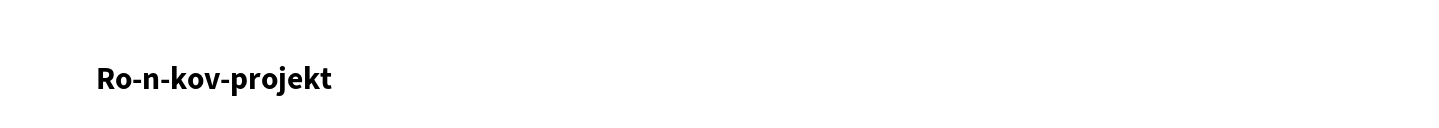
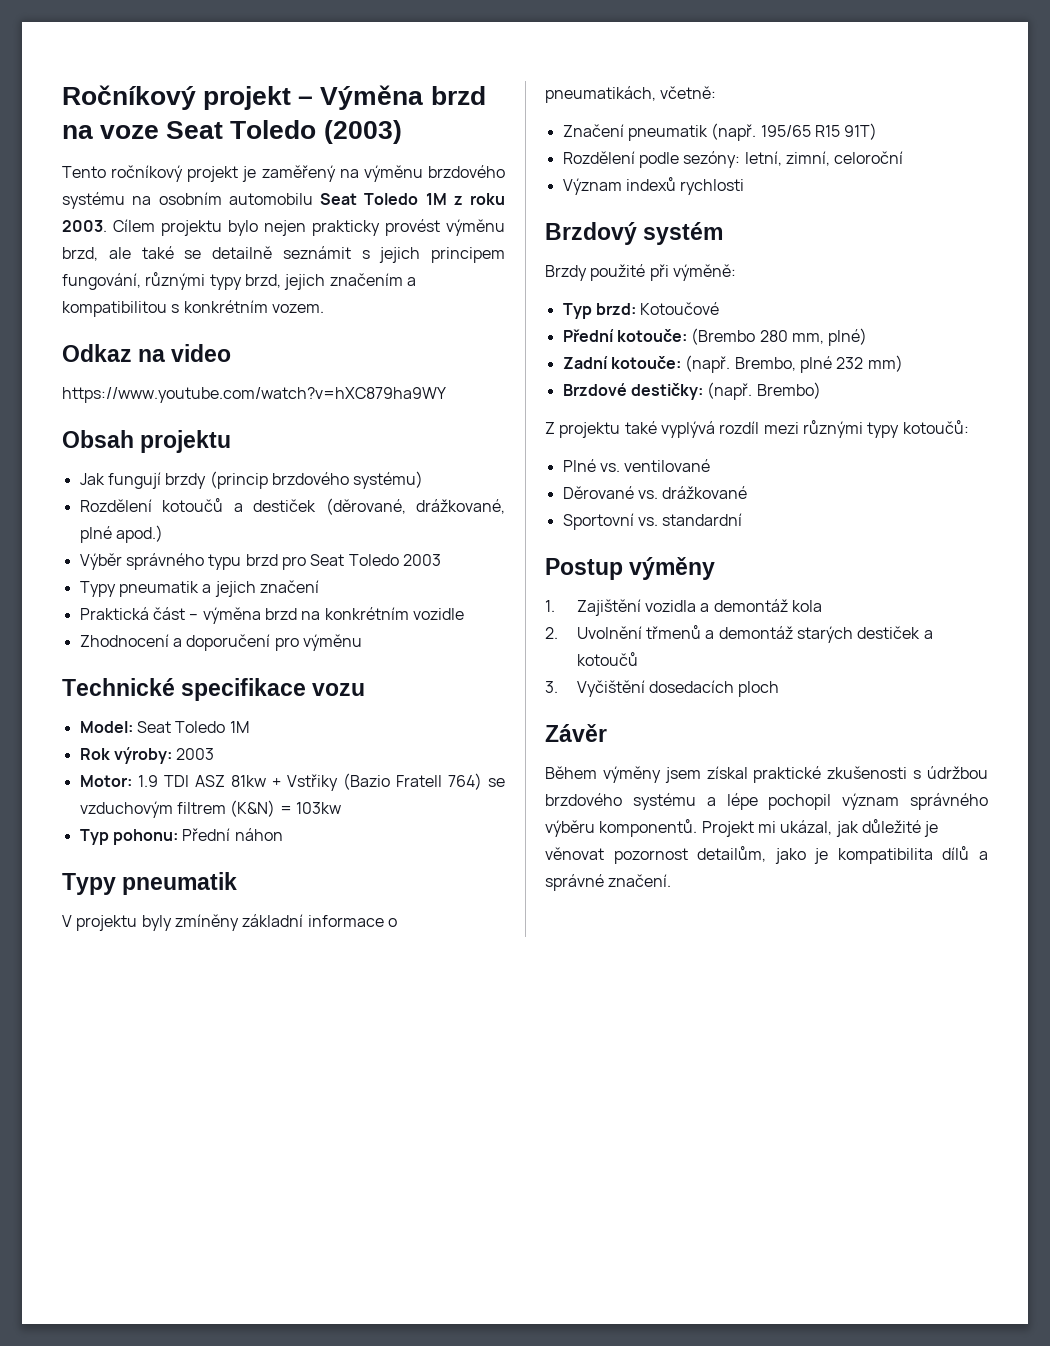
[96,66,332,96] Ro-n-kov-projekt -> [62,85,486,110] [62,120,402,144] [62,165,506,182] [62,192,505,209] [62,219,505,236] [62,246,505,263] [62,272,416,290] [62,300,324,317] [62,344,232,362] [62,387,446,403] [62,430,232,453] [79,471,424,489] [79,498,505,515] [79,525,163,543] [79,553,441,570] [79,580,319,597] [79,607,464,624] [79,634,362,651] [62,678,366,701] [79,721,249,733] [79,747,215,764] [79,773,505,791] [79,800,341,818] [79,828,283,845] [62,872,238,895] [62,914,397,931] [545,86,717,103] [562,123,878,141] [562,151,904,168] [562,177,745,195] [545,222,724,245] [545,264,736,281] [562,302,720,319] [562,328,868,346] [562,355,903,373] [562,382,821,400] [545,420,969,438] [562,459,711,472] [562,486,748,499] [562,513,743,530] [545,557,716,580] [545,599,823,616] [545,625,933,643] [576,652,638,666] [545,680,780,697] [545,724,607,742] [545,766,988,783] [545,793,988,810] [545,819,939,837] [545,846,988,864] [545,874,672,891] Ročníkový projekt – Výměna brzd na voze Seat Toledo (2003) // Tento ročníkový projekt je zaměřený na výměnu brzdového systému na osobním automobilu Seat Toledo 1M z roku 2003. Cílem projektu bylo nejen prakticky provést výměnu brzd, ale také se detailně seznámit s jejich principem fungování, různými typy brzd, jejich značením a kompatibilitou s konkrétním vozem. // Odkaz na video // https://www.youtube.com/watch?v=hXC879ha9WY // Obsah projektu // Jak fungují brzdy (princip brzdového systému) // Rozdělení kotoučů a destiček (děrované, drážkované, plné apod.) // Výběr správného typu brzd pro Seat Toledo 2003 // Typy pneumatik a jejich značení // Praktická část – výměna brzd na konkrétním vozidle // Zhodnocení a doporučení pro výměnu // Technické specifikace vozu // Model: Seat Toledo 1M // Rok výroby: 2003 // Motor: 1.9 TDI ASZ 81kw + Vstřiky (Bazio Fratell 764) se vzduchovým filtrem (K&N) = 103kw // Typ pohonu: Přední náhon // Typy pneumatik // V projektu byly zmíněny základní informace o pneumatikách, včetně: // Značení pneumatik (např. 195/65 R15 91T) // Rozdělení podle sezóny: letní, zimní, celoroční // Význam indexů rychlosti // Brzdový systém // Brzdy použité při výměně: // Typ brzd: Kotoučové // Přední kotouče: (Brembo 280 mm, plné) // Zadní kotouče: (např. Brembo, plné 232 mm) // Brzdové destičky: (např. Brembo) // Z projektu také vyplývá rozdíl mezi různými typy kotoučů: // Plné vs. ventilované // Děrované vs. drážkované // Sportovní vs. standardní // Postup výměny // 1. Zajištění vozidla a demontáž kola // 2. Uvolnění třmenů a demontáž starých destiček a kotoučů // 3. Vyčištění dosedacích ploch // Závěr // Během výměny jsem získal praktické zkušenosti s údržbou brzdového systému a lépe pochopil význam správného výběru komponentů. Projekt mi ukázal, jak důležité je věnovat pozornost detailům, jako je kompatibilita dílů a správné značení.

